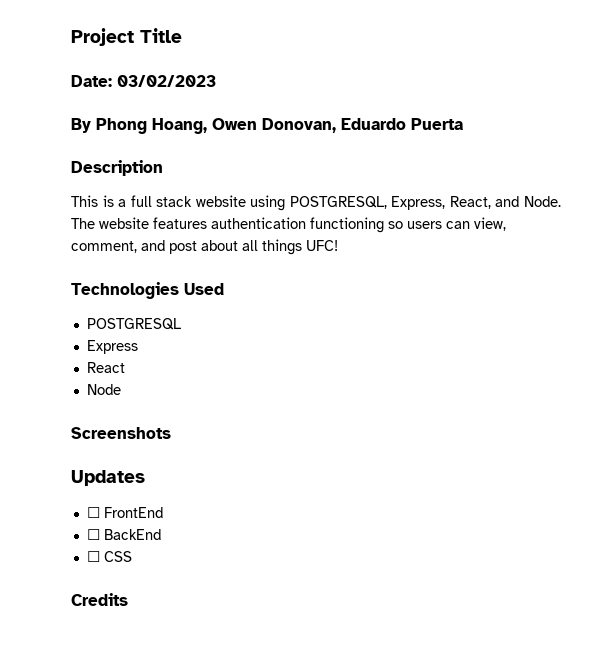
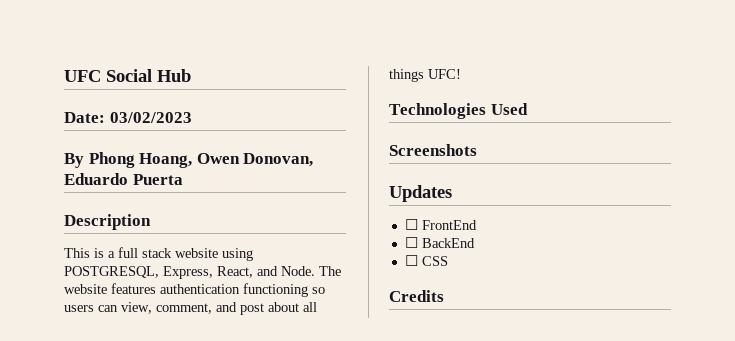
[71,28,182,46] Project Title -> [64,69,191,82] UFC Social Hub
[86,318,181,330] [86,340,138,354] [86,362,125,373] [86,384,121,395] // POSTGRESQL // Express // React // Node -> (528, 109) none

